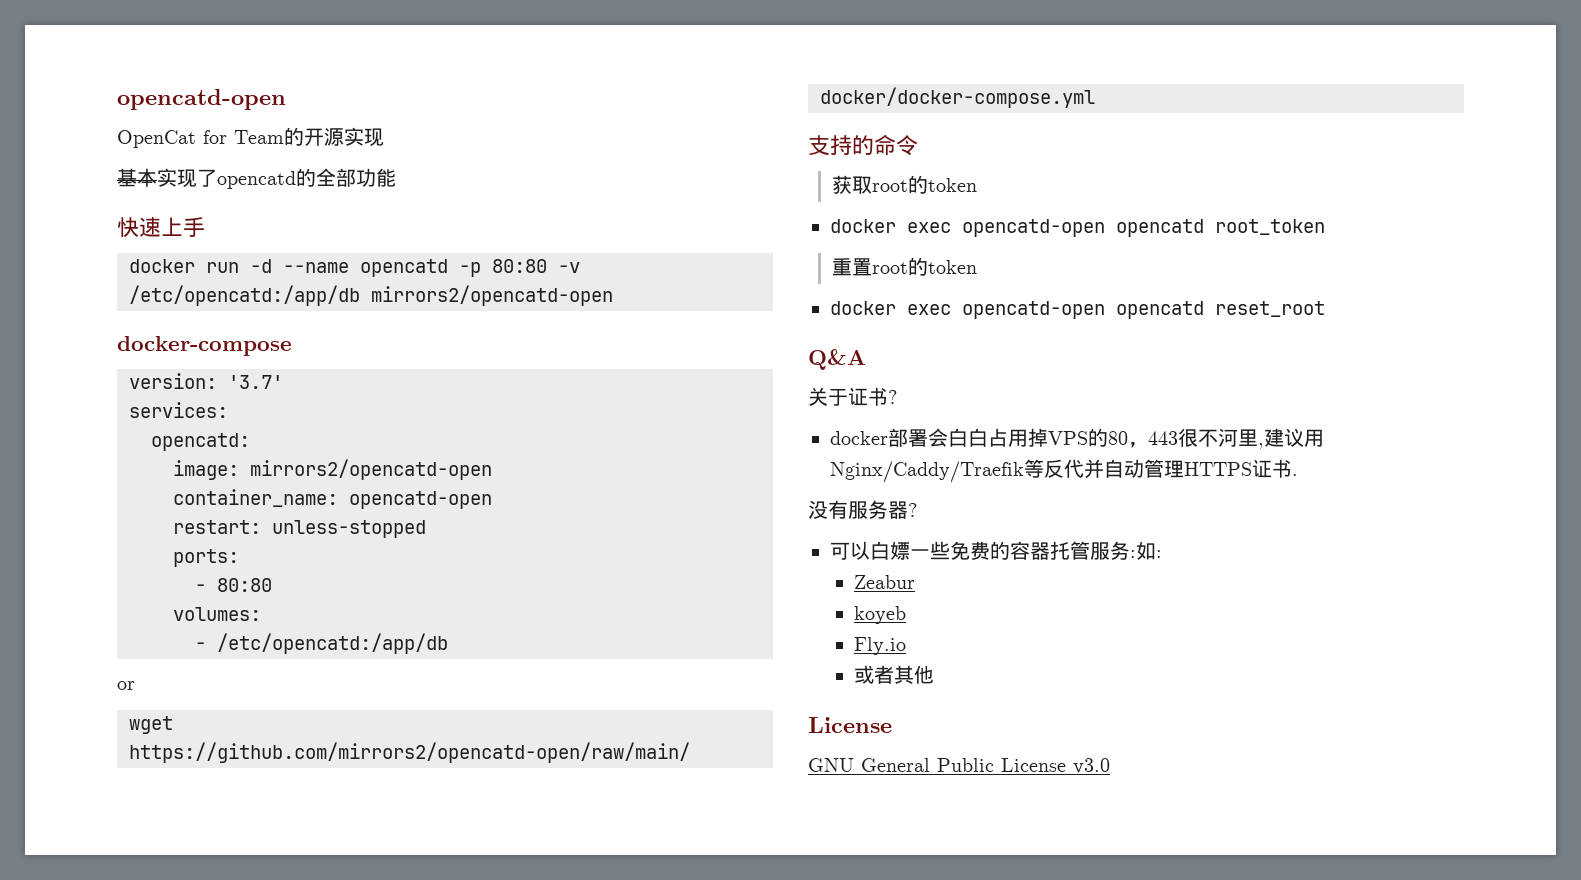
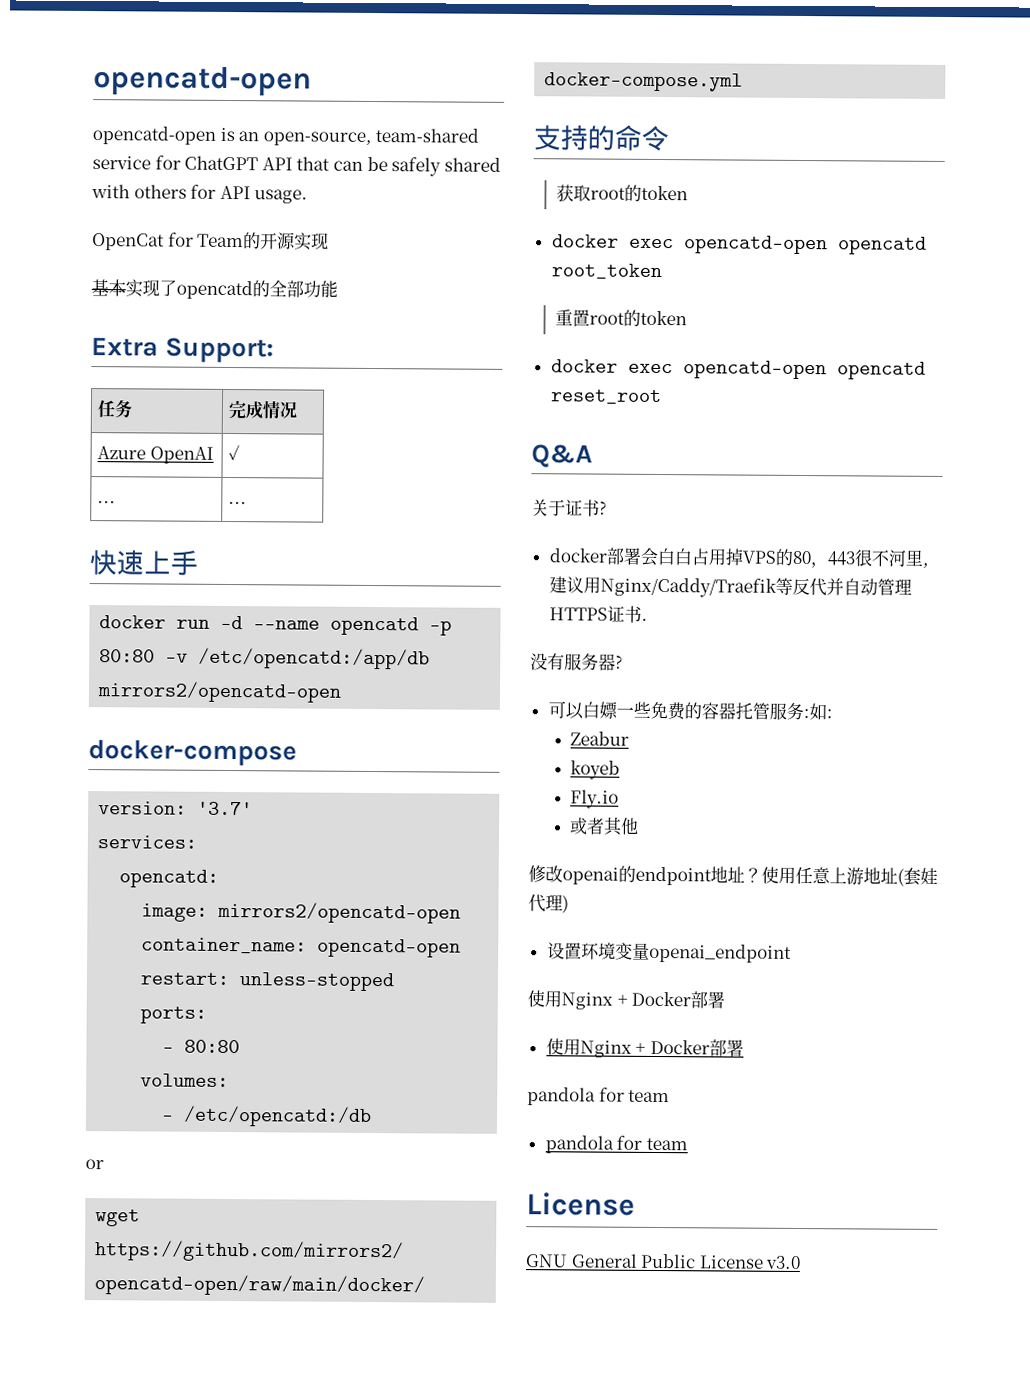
[117,89,286,110] opencatd-open -> [93,66,312,97] [92,126,480,146] [92,155,501,177] [91,184,309,204] opencatd-open // opencatd-open is an open-source, team-shared service for ChatGPT API that can be safely shared with others for API usage.
(396, 177) none -> [91,337,275,364] [96,399,133,419] [227,399,297,420] [96,446,214,464] [227,444,240,461] [96,500,116,504] [227,500,247,505] // Extra Support: // 任务 | 完成情况 // Azure OpenAI | ✓ // ... | ...
[217,633,448,654] /etc/opencatd:/app/db -> [183,1105,373,1128] /etc/opencatd:/db
(935, 674) none -> [528,865,938,887] [528,894,569,914] [546,942,792,963] [527,990,726,1010] [545,1038,744,1058] [527,1087,671,1106] [544,1135,688,1154] // 修改openai的endpoint地址？使用任意上游地址(套娃代理) // 设置环境变量openai_endpoint // 使用Nginx + Docker部署 // 使用Nginx + Docker部署 // pandola for team // pandola for team

